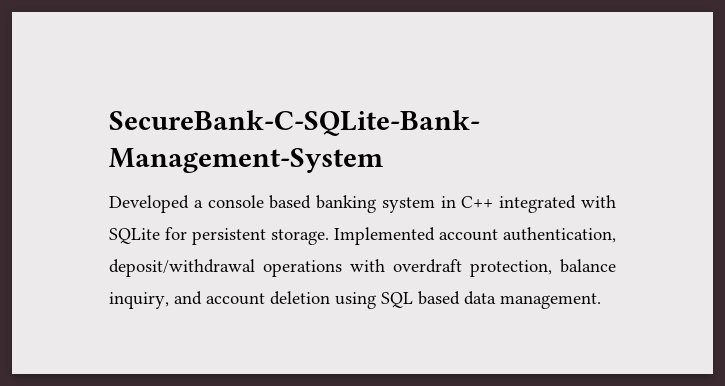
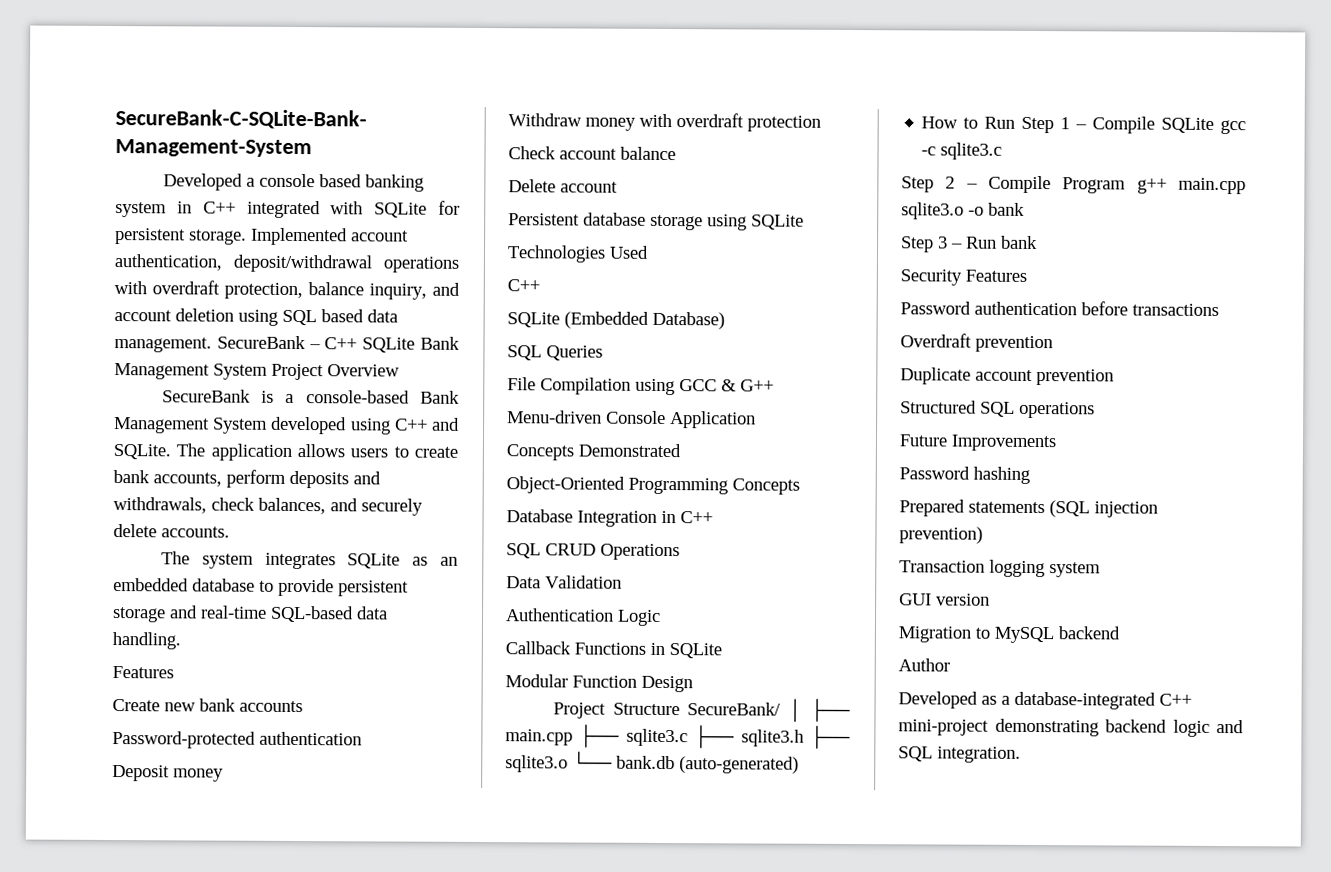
(601, 301) none -> [216,335,461,353] [114,363,400,381] [161,389,460,404] [114,416,460,435] [113,443,458,461] [113,469,381,489] [113,497,423,516] [113,524,230,538] [160,551,459,570] [113,578,409,597] [112,605,388,623] [112,632,181,650] [112,666,174,679] [112,698,303,713] [112,731,362,749] [112,765,224,782] [508,113,821,132] [508,146,676,161] [508,179,618,193] [508,212,804,231] [507,245,649,263] [507,279,540,292] [507,311,725,330] [507,345,603,361] [507,377,774,396] [507,410,756,429] [506,443,681,461] [506,476,800,495] [506,509,713,527] [506,543,680,561] [506,575,622,589] [505,608,661,626] [505,641,722,659] [505,674,693,693] [552,698,852,723] [505,724,851,750] [505,751,799,774] [921,116,1246,135] [921,142,1003,160] [901,175,1246,195] [901,202,1025,220] [900,235,1038,253] [900,269,1027,286] [900,301,1219,316] [900,333,1053,353] [900,367,1114,386] [900,400,1095,419] [899,434,1057,452] [899,466,1030,484] [899,499,1158,518] [899,526,983,544] [899,559,1101,578] [899,593,990,606] [898,626,1120,644] [898,658,950,672] [898,691,1192,710] [898,718,1244,737] [898,746,1021,763] SecureBank – C++ SQLite Bank Management System Project Overview // SecureBank is a console-based Bank Management System developed using C++ and SQLite. The application allows users to create bank accounts, perform deposits and withdrawals, check balances, and securely delete accounts. // The system integrates SQLite as an embedded database to provide persistent storage and real-time SQL-based data handling. // Features // Create new bank accounts // Password-protected authentication // Deposit money // Withdraw money with overdraft protection // Check account balance // Delete account // Persistent database storage using SQLite // Technologies Used // C++ // SQLite (Embedded Database) // SQL Queries // File Compilation using GCC & G++ // Menu-driven Console Application // Concepts Demonstrated // Object-Oriented Programming Concepts // Database Integration in C++ // SQL CRUD Operations // Data Validation // Authentication Logic // Callback Functions in SQLite // Modular Function Design // Project Structure SecureBank/ │ ├── main.cpp ├── sqlite3.c ├── sqlite3.h ├── sqlite3.o └── bank.db (auto-generated) // How to Run Step 1 – Compile SQLite gcc -c sqlite3.c // Step 2 – Compile Program g++ main.cpp sqlite3.o -o bank // Step 3 – Run bank // Security Features // Password authentication before transactions // Overdraft prevention // Duplicate account prevention // Structured SQL operations // Future Improvements // Password hashing // Prepared statements (SQL injection prevention) // Transaction logging system // GUI version // Migration to MySQL backend // Author // Developed as a database-integrated C++ mini-project demonstrating backend logic and SQL integration.

